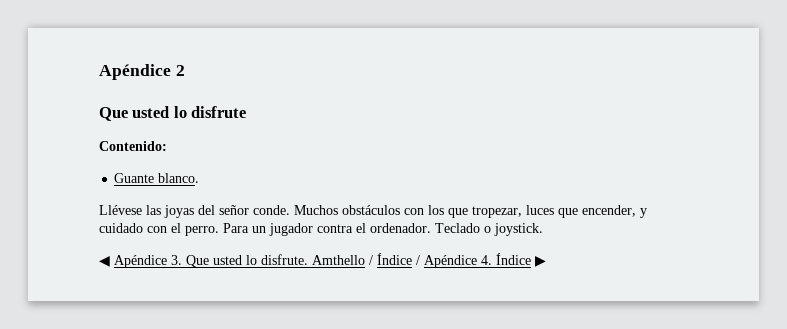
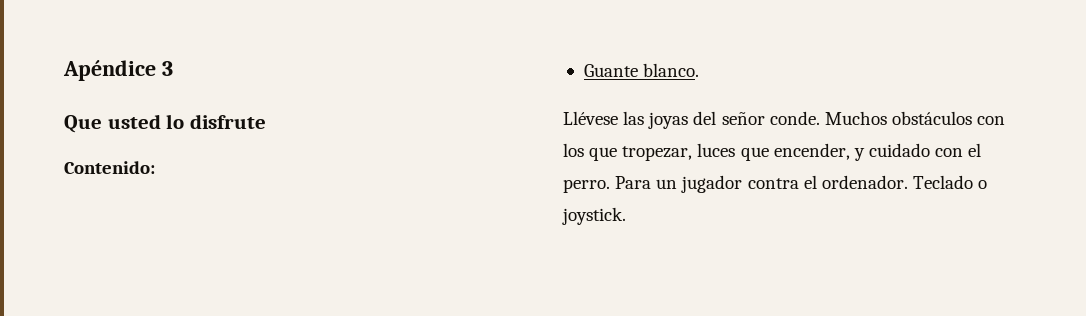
[99,64,185,80] Apéndice 2 -> [63,60,173,81] Apéndice 3
[99,253,546,268] // ◀ Apéndice 3. Que usted lo disfrute. Amthello / Índice / Apéndice 4. Índice ▶ -> (626, 216) none

